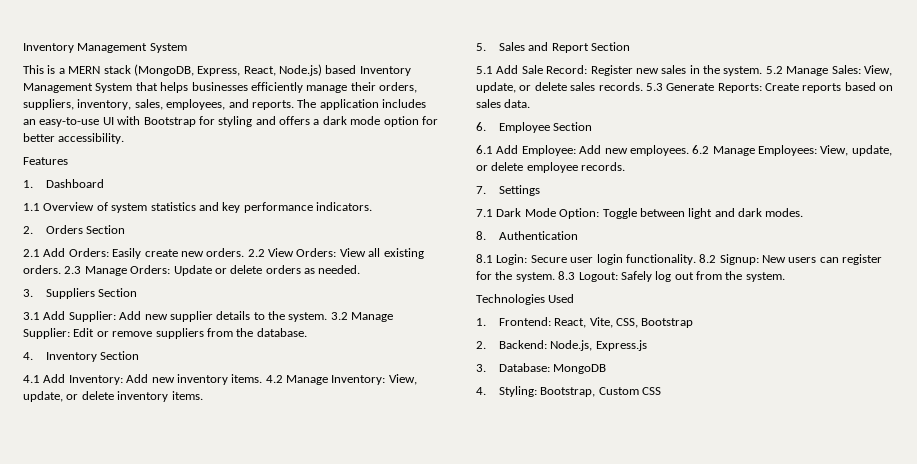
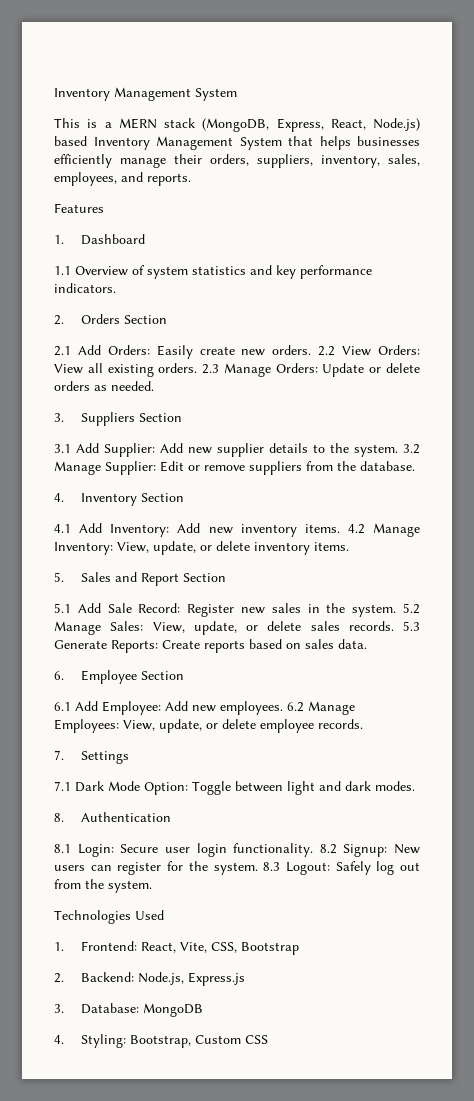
[297,99,426,110] [23,116,438,127] [23,133,125,144] The application includes an easy-to-use UI with Bootstrap for styling and offers a dark mode option for better accessibility. -> (191, 179) none

